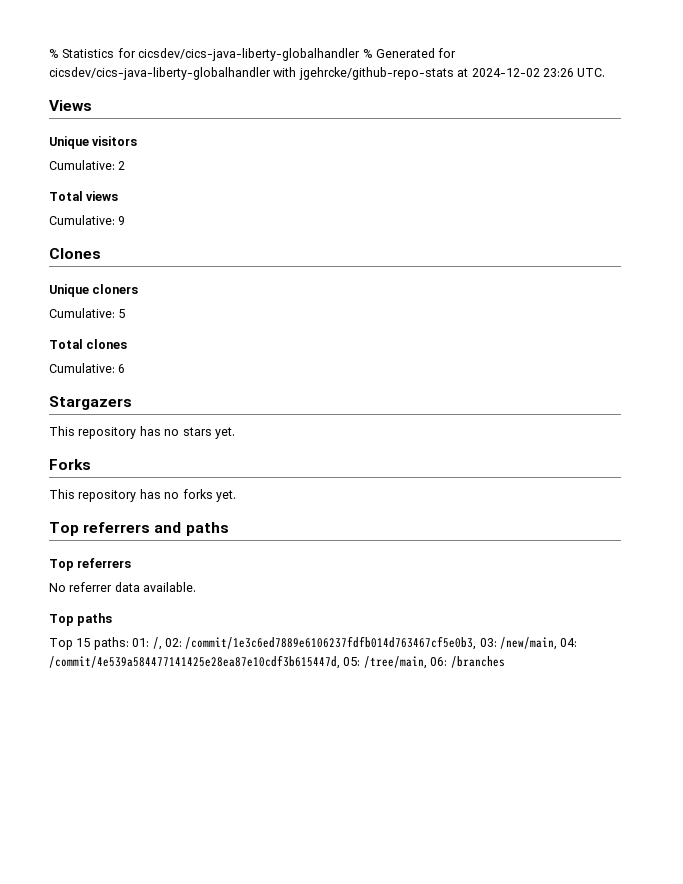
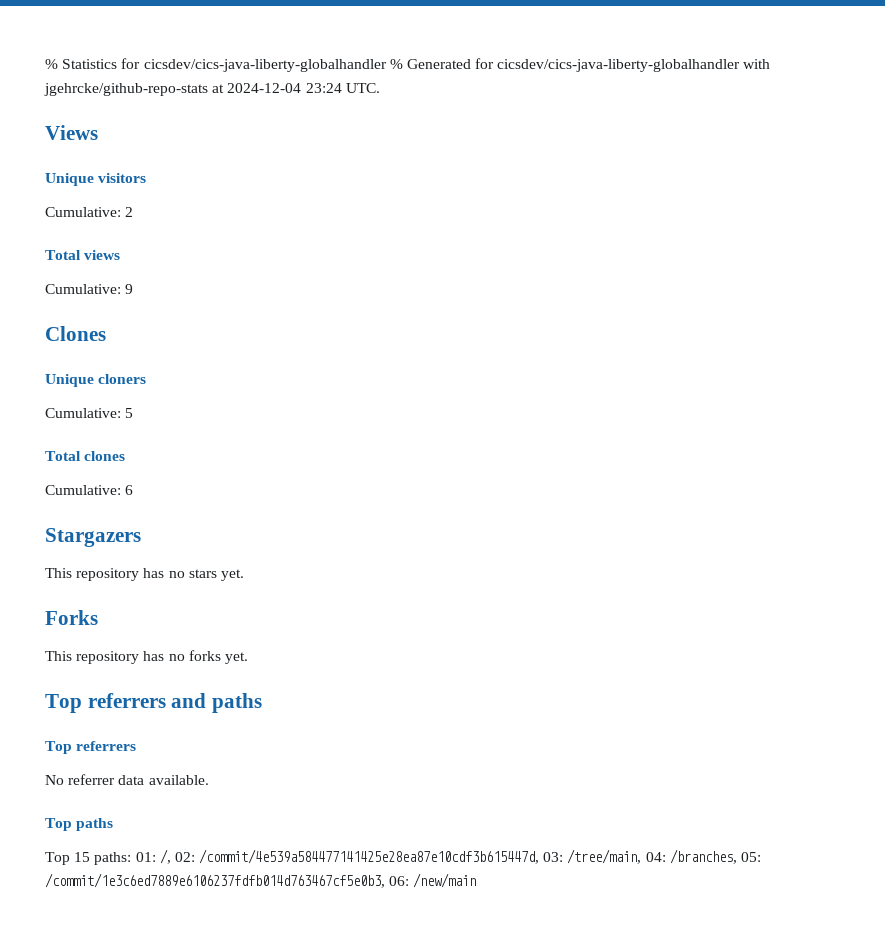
[471,68,574,77] 2024-12-02 23:26 -> [227,83,342,93] 2024-12-04 23:24
[185,636,578,650] [49,655,505,669] /commit/1e3c6ed7889e6106237fdfb014d763467cf5e0b3, 03: /new/main, 04: /commit/4e539a584477141425e28ea87e10cdf3b615447d, 05: /tree/main, 06: /branches -> [199,849,762,864] [45,873,477,888] /commit/4e539a584477141425e28ea87e10cdf3b615447d, 03: /tree/main, 04: /branches, 05: /commit/1e3c6ed7889e6106237fdfb014d763467cf5e0b3, 06: /new/main

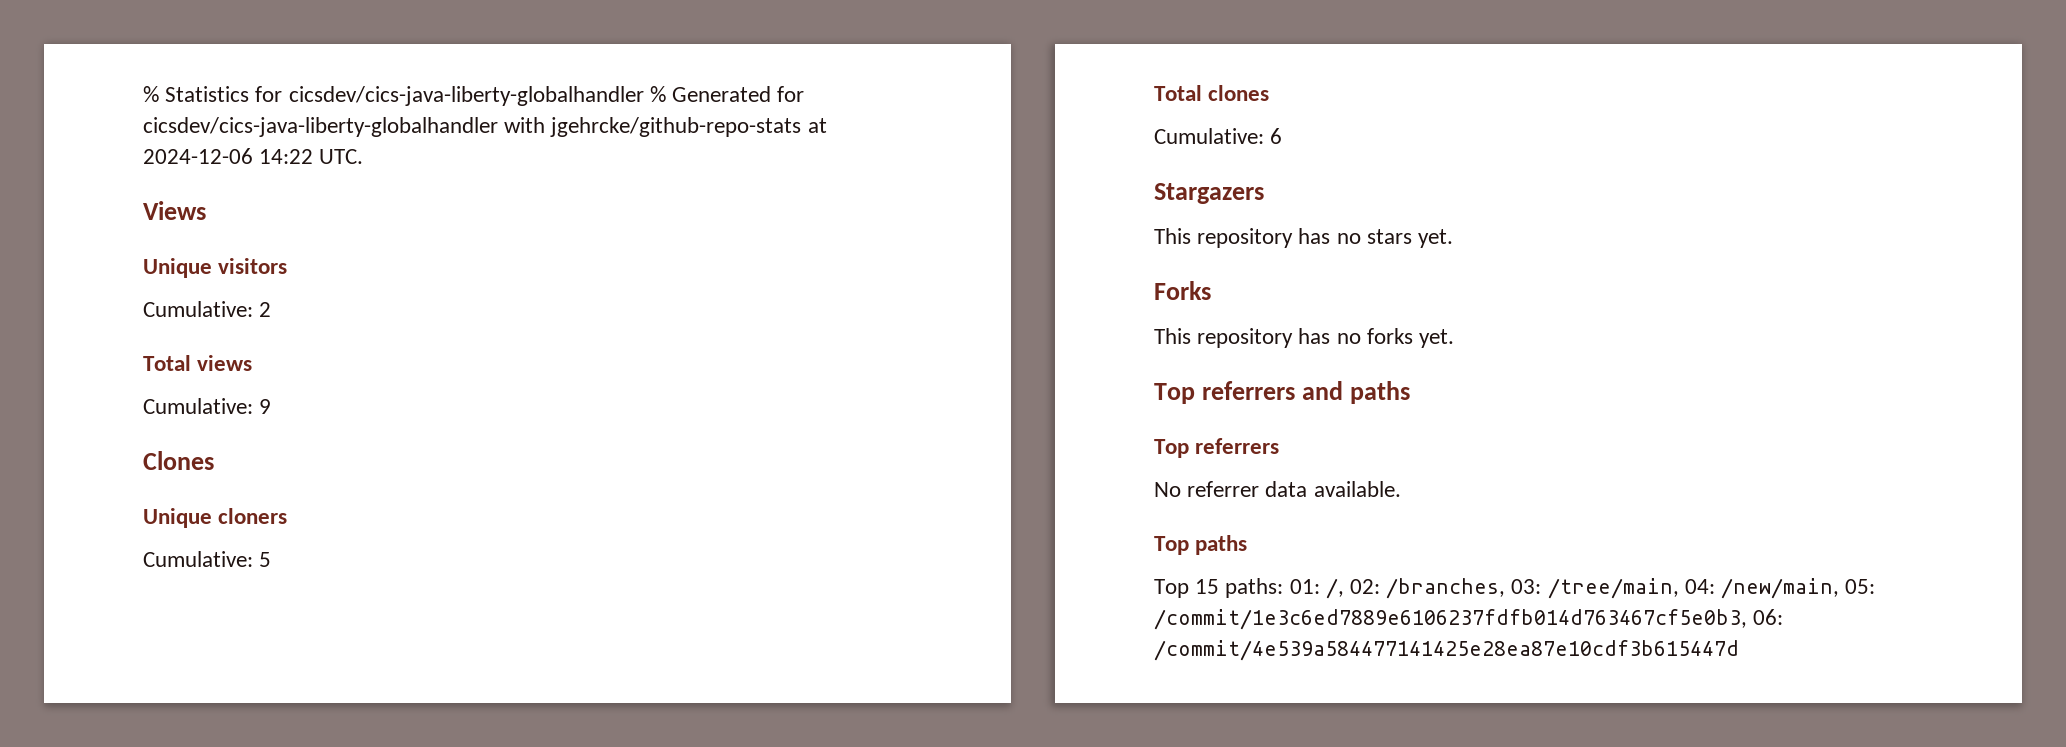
[227,83,342,93] 2024-12-04 23:24 -> [143,148,314,164] 2024-12-06 14:22
[199,849,540,864] /commit/4e539a584477141425e28ea87e10cdf3b615447d, -> [1386,578,1506,599] /branches,
[669,849,737,864] /branches, -> [1721,578,1840,599] /new/main,
[413,873,477,888] /new/main -> [1154,640,1739,661] /commit/4e539a584477141425e28ea87e10cdf3b615447d

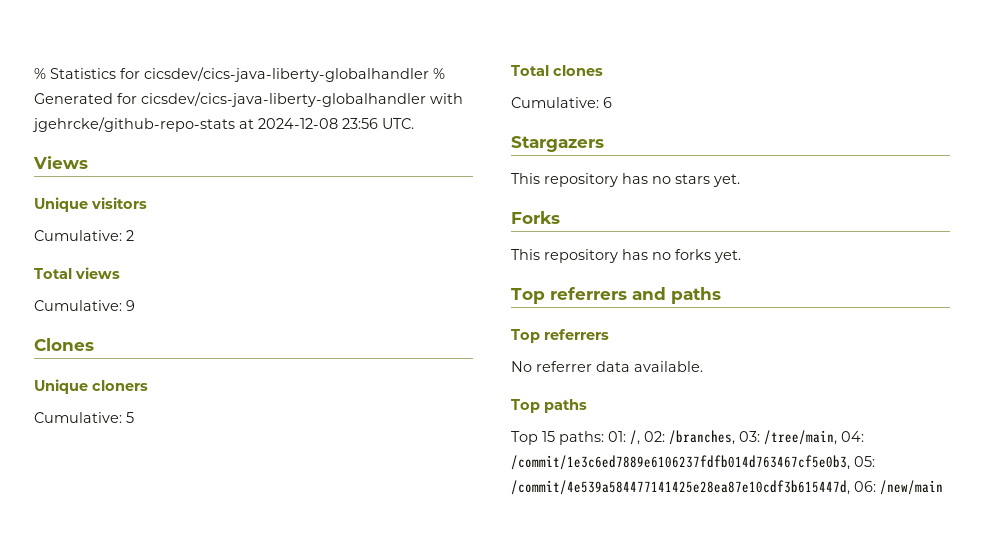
[143,148,314,164] 2024-12-06 14:22 -> [258,118,378,129] 2024-12-08 23:56
[1721,578,1876,599] [1154,609,1784,630] [1154,640,1739,661] /new/main, 05: /commit/1e3c6ed7889e6106237fdfb014d763467cf5e0b3, 06: /commit/4e539a584477141425e28ea87e10cdf3b615447d -> [511,455,875,470] [511,480,943,495] /commit/1e3c6ed7889e6106237fdfb014d763467cf5e0b3, 05: /commit/4e539a584477141425e28ea87e10cdf3b615447d, 06: /new/main

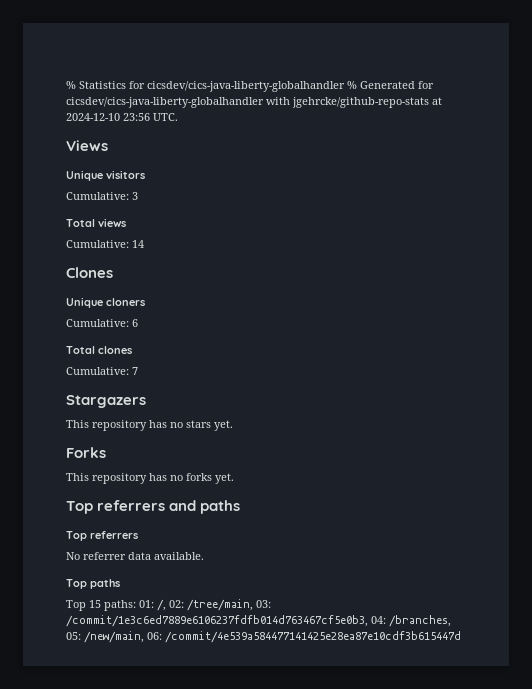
[258,118,338,129] 2024-12-08 -> [66,113,120,121] 2024-12-10
[126,230,134,241] 2 -> [132,192,138,200] 3
[126,300,135,311] 9 -> [132,240,144,248] 14
[126,412,134,423] 5 -> [132,319,138,327] 6
[603,97,612,108] 6 -> [132,367,138,375] 7
[669,430,864,445] [511,455,875,470] [511,480,943,495] /branches, 03: /tree/main, 04: /commit/1e3c6ed7889e6106237fdfb014d763467cf5e0b3, 05: /commit/4e539a584477141425e28ea87e10cdf3b615447d, 06: /new/main -> [187,599,271,611] [66,615,451,627] [66,631,461,643] /tree/main, 03: /commit/1e3c6ed7889e6106237fdfb014d763467cf5e0b3, 04: /branches, 05: /new/main, 06: /commit/4e539a584477141425e28ea87e10cdf3b615447d

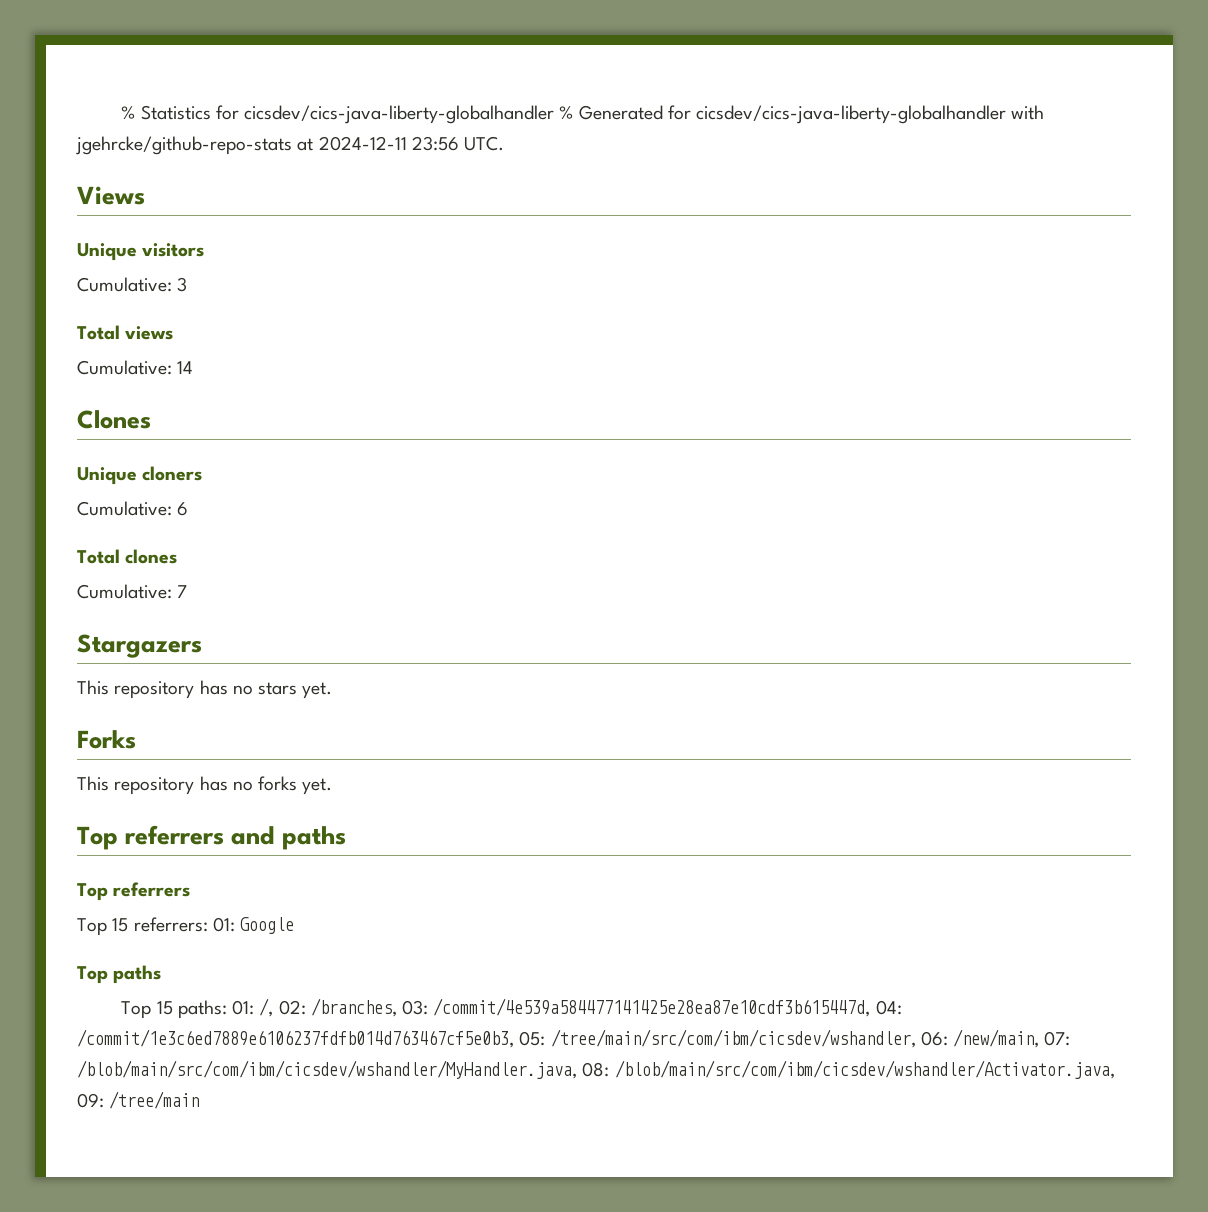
[66,113,120,121] 2024-12-10 -> [318,136,407,151] 2024-12-11
[66,552,204,560] No referrer data available. -> [77,917,295,936] Top 15 referrers: 01: Google
[187,599,271,611] [66,615,451,627] [66,631,461,643] /tree/main, 03: /commit/1e3c6ed7889e6106237fdfb014d763467cf5e0b3, 04: /branches, 05: /new/main, 06: /commit/4e539a584477141425e28ea87e10cdf3b615447d -> [310,998,902,1017] [77,1029,1071,1048] [77,1060,1115,1079] [77,1091,200,1109] /branches, 03: /commit/4e539a584477141425e28ea87e10cdf3b615447d, 04: /commit/1e3c6ed7889e6106237fdfb014d763467cf5e0b3, 05: /tree/main/src/com/ibm/cicsdev/wshandler, 06: /new/main, 07: /blob/main/src/com/ibm/cicsdev/wshandler/MyHandler.java, 08: /blob/main/src/com/ibm/cicsdev/wshandler/Activator.java, 09: /tree/main

